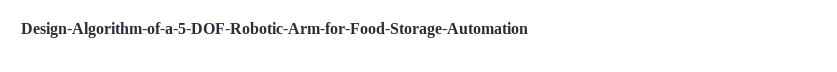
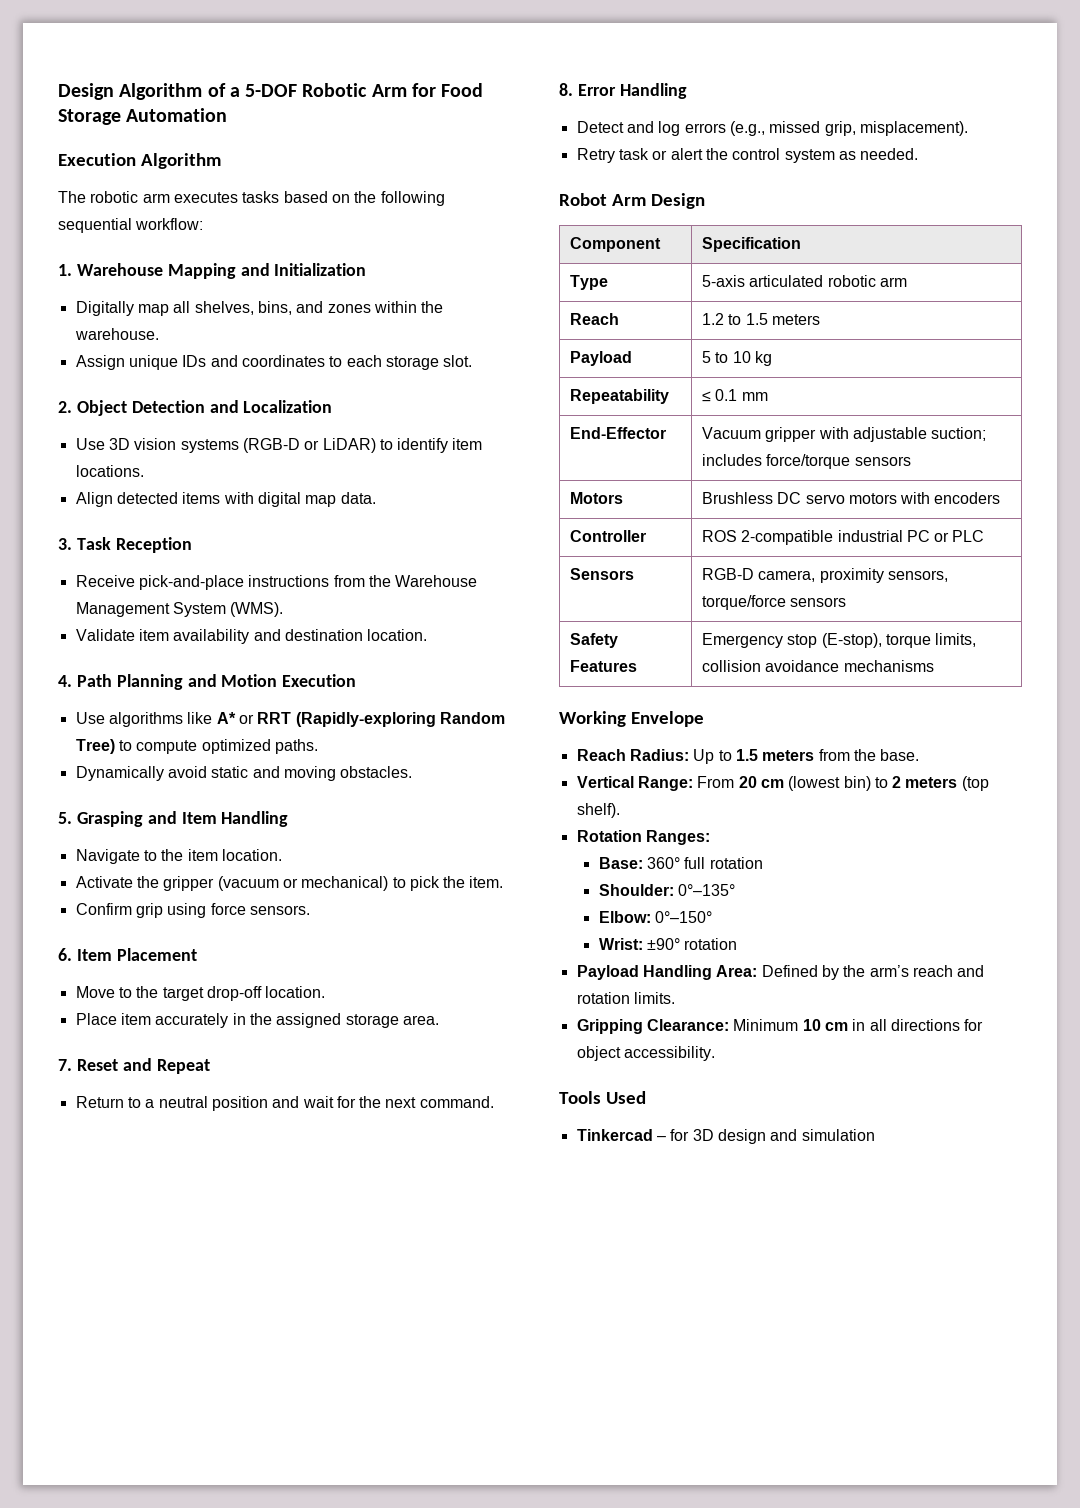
[21,22,528,38] Design-Algorithm-of-a-5-DOF-Robotic-Arm-for-Food-Storage-Automation -> [58,83,484,100] [58,108,228,125] [58,153,221,169] [58,191,445,206] [58,218,204,233] [58,263,367,279] [75,301,444,316] [74,328,159,340] [75,355,473,370] [58,400,333,416] [75,438,483,453] [75,465,144,477] [75,492,376,507] [58,537,192,553] [75,575,478,590] [75,602,284,617] [75,629,428,644] [58,674,357,690] [75,712,505,727] [75,739,318,754] [75,766,413,781] [58,811,289,827] [75,849,282,864] [75,876,504,891] [75,903,310,918] [58,948,197,961] [75,986,326,1001] [75,1013,439,1028] [58,1058,210,1074] [75,1096,494,1111] [559,83,687,99] [576,121,968,136] [576,148,919,163] [559,193,705,209] [569,237,661,252] [701,237,801,252] [569,275,608,290] [701,275,907,287] [569,313,619,325] [701,313,820,325] [569,351,632,366] [701,351,772,366] [569,389,669,404] [701,389,768,402] [569,427,666,439] [701,427,987,442] [701,454,911,469] [569,492,623,504] [701,492,1001,504] [569,530,646,542] [701,530,985,545] [569,568,634,580] [701,568,948,583] [701,595,847,610] [569,633,618,648] [569,660,637,672] [701,633,977,648] [701,660,934,672] [559,711,704,727] [576,749,920,764] [576,776,989,791] [576,803,620,818] [576,830,710,845] [598,857,763,869] [598,884,736,896] [598,911,713,923] [598,938,738,950] [576,965,985,980] [576,992,675,1004] [576,1019,984,1034] [576,1046,715,1061] [559,1091,646,1104] [576,1129,875,1144] Design Algorithm of a 5-DOF Robotic Arm for Food Storage Automation // Execution Algorithm // The robotic arm executes tasks based on the following sequential workflow: // 1. Warehouse Mapping and Initialization // Digitally map all shelves, bins, and zones within the warehouse. // Assign unique IDs and coordinates to each storage slot. // 2. Object Detection and Localization // Use 3D vision systems (RGB-D or LiDAR) to identify item locations. // Align detected items with digital map data. // 3. Task Reception // Receive pick-and-place instructions from the Warehouse Management System (WMS). // Validate item availability and destination location. // 4. Path Planning and Motion Execution // Use algorithms like A* or RRT (Rapidly-exploring Random Tree) to compute optimized paths. // Dynamically avoid static and moving obstacles. // 5. Grasping and Item Handling // Navigate to the item location. // Activate the gripper (vacuum or mechanical) to pick the item. // Confirm grip using force sensors. // 6. Item Placement // Move to the target drop-off location. // Place item accurately in the assigned storage area. // 7. Reset and Repeat // Return to a neutral position and wait for the next command. // 8. Error Handling // Detect and log errors (e.g., missed grip, misplacement). // Retry task or alert the control system as needed. // Robot Arm Design // Component | Specification // Type | 5-axis articulated robotic arm // Reach | 1.2 to 1.5 meters // Payload | 5 to 10 kg // Repeatability | ≤ 0.1 mm // End-Effector | Vacuum gripper with adjustable suction; includes force/torque sensors // Motors | Brushless DC servo motors with encoders // Controller | ROS 2-compatible industrial PC or PLC // Sensors | RGB-D camera, proximity sensors, torque/force sensors // Safety Features | Emergency stop (E-stop), torque limits, collision avoidance mechanisms // Working Envelope // Reach Radius: Up to 1.5 meters from the base. // Vertical Range: From 20 cm (lowest bin) to 2 meters (top shelf). // Rotation Ranges: // Base: 360° full rotation // Shoulder: 0°–135° // Elbow: 0°–150° // Wrist: ±90° rotation // Payload Handling Area: Defined by the arm’s reach and rotation limits. // Gripping Clearance: Minimum 10 cm in all directions for object accessibility. // Tools Used // Tinkercad – for 3D design and simulation

